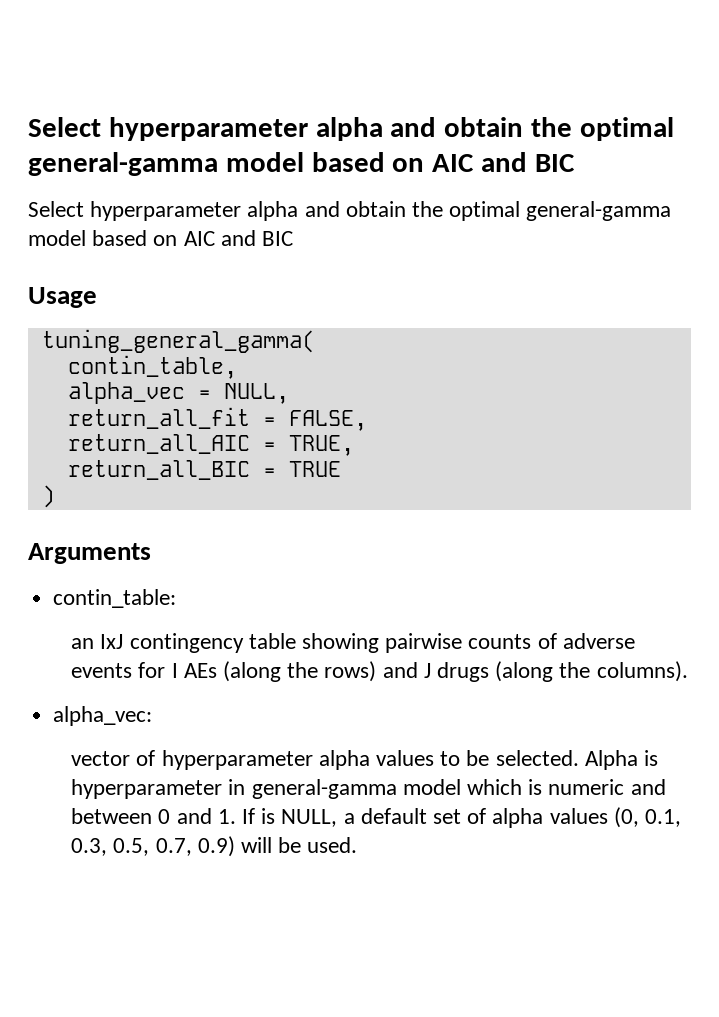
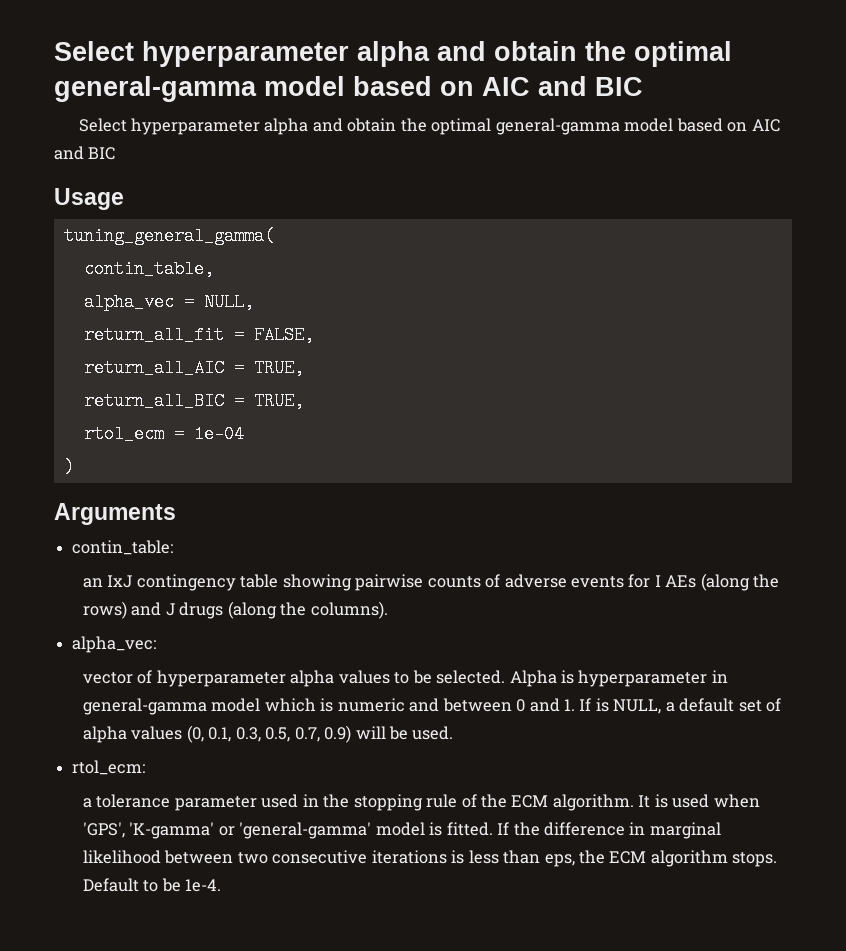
[288,461,341,477] TRUE -> [253,392,304,410] [83,425,244,443] TRUE, // rtol_ecm = 1e-04
(358, 845) none -> [72,760,146,775] [82,794,760,811] [82,822,721,839] [82,850,778,867] [82,878,222,892] // rtol_ecm: // a tolerance parameter used in the stopping rule of the ECM algorithm. It is used when 'GPS', 'K-gamma' or 'general-gamma' model is fitted. If the difference in marginal likelihood between two consecutive iterations is less than eps, the ECM algorithm stops. Default to be 1e-4.

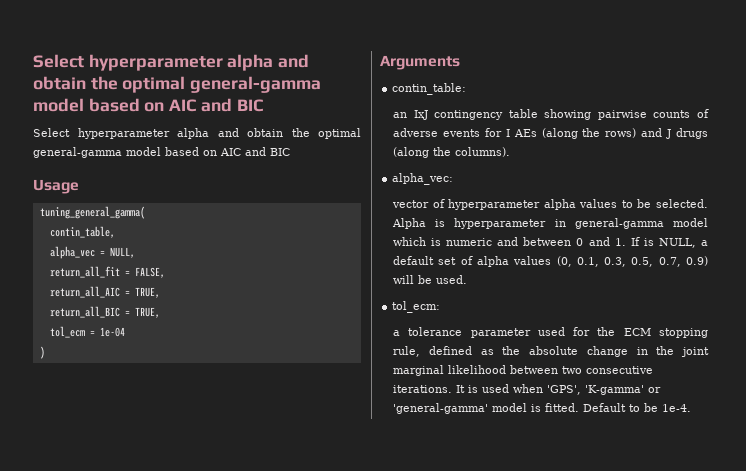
[83,425,164,443] rtol_ecm -> [49,326,85,338] tol_ecm
[72,760,146,775] rtol_ecm: -> [392,301,441,313] tol_ecm:
[302,794,634,811] in the stopping rule of the ECM algorithm. -> [573,327,708,338] [392,346,709,357] [392,365,653,376] [392,385,452,393] for the ECM stopping rule, defined as the absolute change in the joint marginal likelihood between two consecutive iterations.
[497,822,721,839] [82,850,778,867] If the difference in marginal likelihood between two consecutive iterations is less than eps, the ECM algorithm stops. -> (579, 407) none

